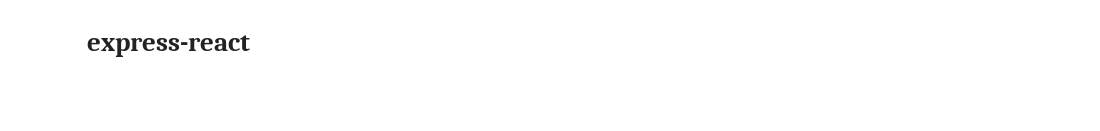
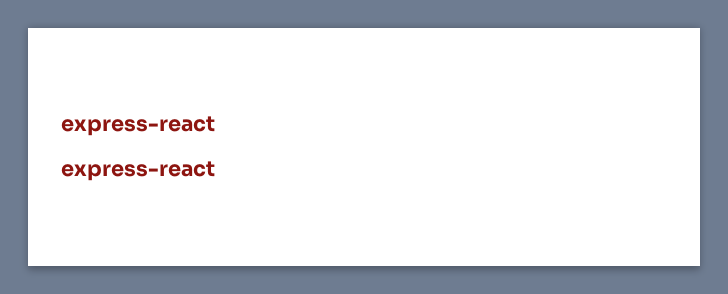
[87,35,250,57] express-react -> [61,116,215,136] [61,161,215,181] express-react // express-react

